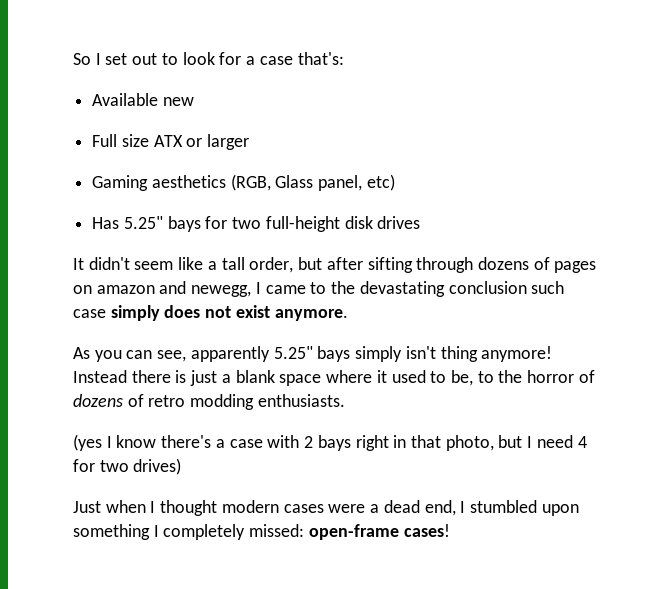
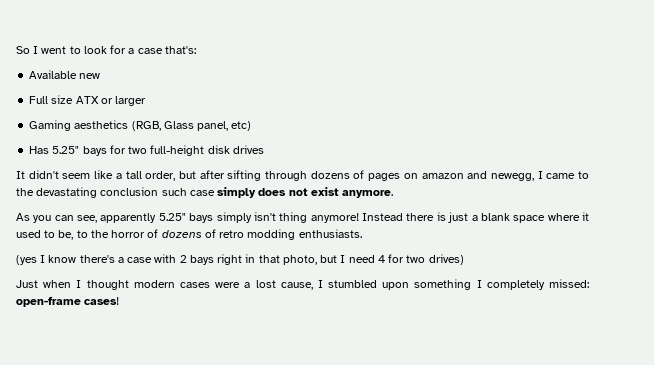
[105,53,158,65] set out -> [41,46,67,54] went
[383,500,456,516] dead end, -> [255,280,313,290] lost cause,

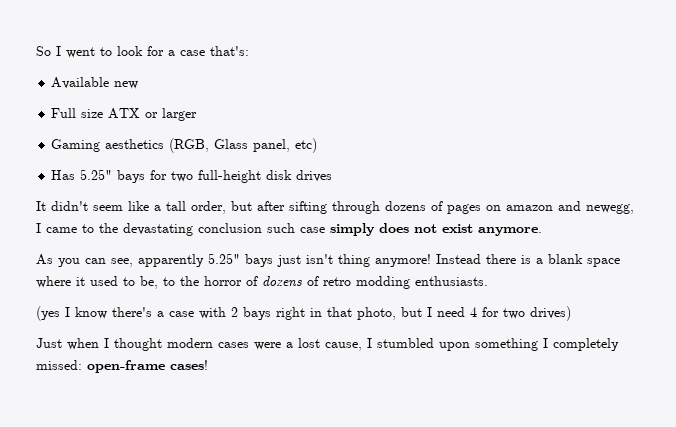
[216,212,252,223] simply -> [277,255,301,267] just
[448,212,469,223] just -> (531, 259) none

